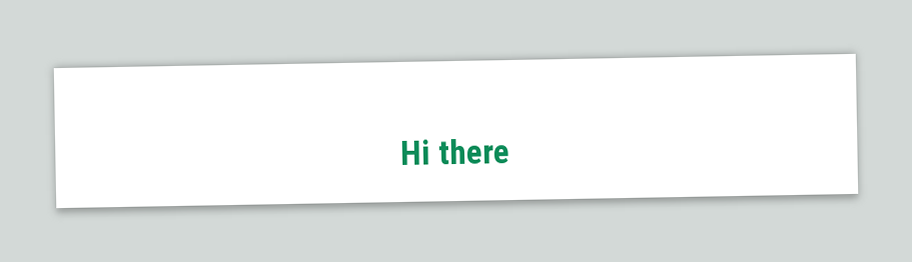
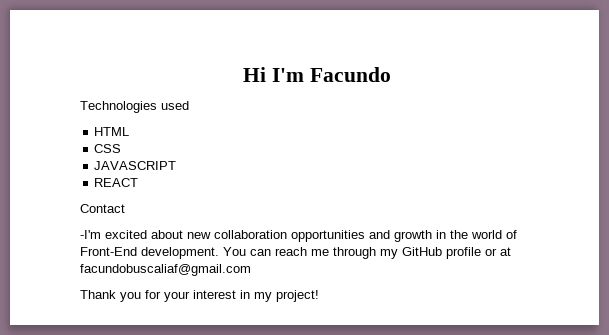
[437,138,510,165] there -> [272,67,391,82] [80,101,189,113] [94,127,130,136] [94,144,122,153] [94,161,177,170] [94,178,139,187] [80,204,125,213] [80,230,517,242] [80,247,511,259] [80,264,251,276] [80,290,319,302] I'm Facundo // Technologies used // HTML // CSS // JAVASCRIPT // REACT // Contact // -I'm excited about new collaboration opportunities and growth in the world of Front-End development. You can reach me through my GitHub profile or at facundobuscaliaf@gmail.com // Thank you for your interest in my project!

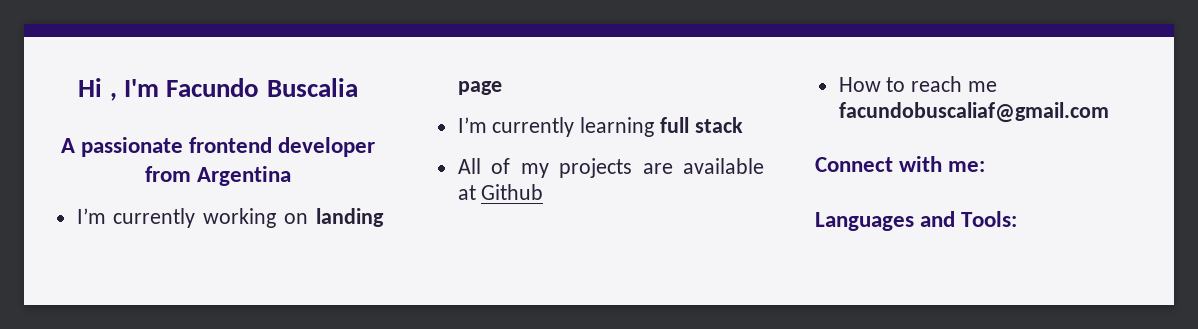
(267, 74) none -> [109,93,117,101] ,
[80,101,189,113] [94,127,130,136] [94,144,122,153] [94,161,177,170] [94,178,139,187] [80,204,125,213] [80,230,517,242] [80,247,511,259] [80,264,251,276] [80,290,319,302] // Technologies used // HTML // CSS // JAVASCRIPT // REACT // Contact // -I'm excited about new collaboration opportunities and growth in the world of Front-End development. You can reach me through my GitHub profile or at facundobuscaliaf@gmail.com // Thank you for your interest in my project! -> [266,78,358,97] [60,137,376,157] [144,166,292,186] [76,208,384,228] [457,81,502,95] [457,117,743,137] [457,158,764,178] [457,184,544,200] [838,76,998,92] [838,102,1109,123] [815,156,986,172] [815,211,1018,231] Buscalia // A passionate frontend developer from Argentina // I’m currently working on landing page // I’m currently learning full stack // All of my projects are available at Github // How to reach me facundobuscaliaf@gmail.com // Connect with me: // Languages and Tools:

